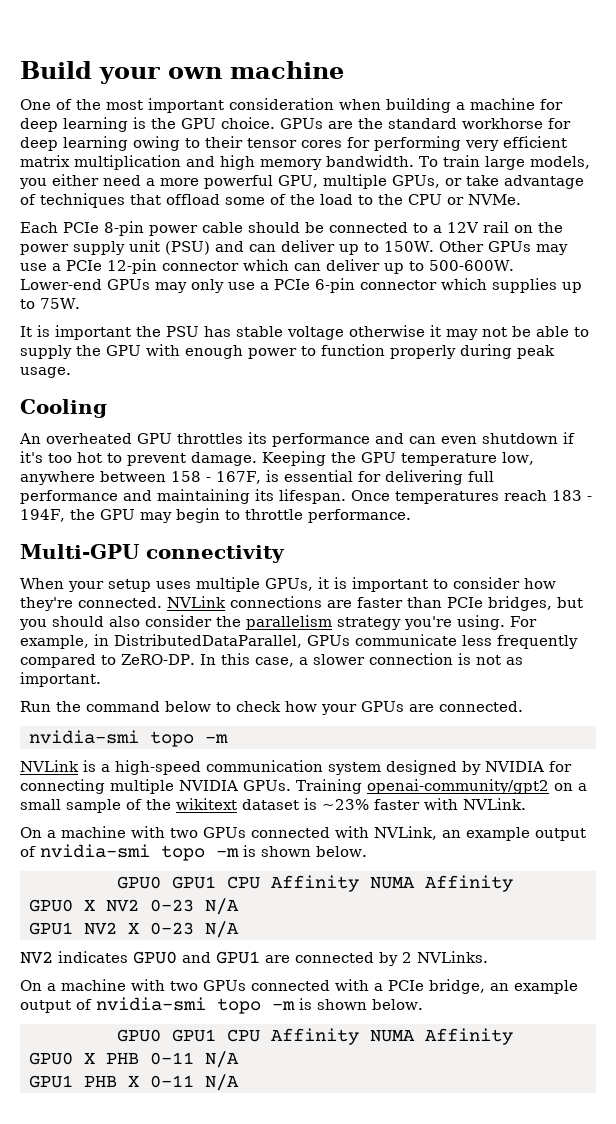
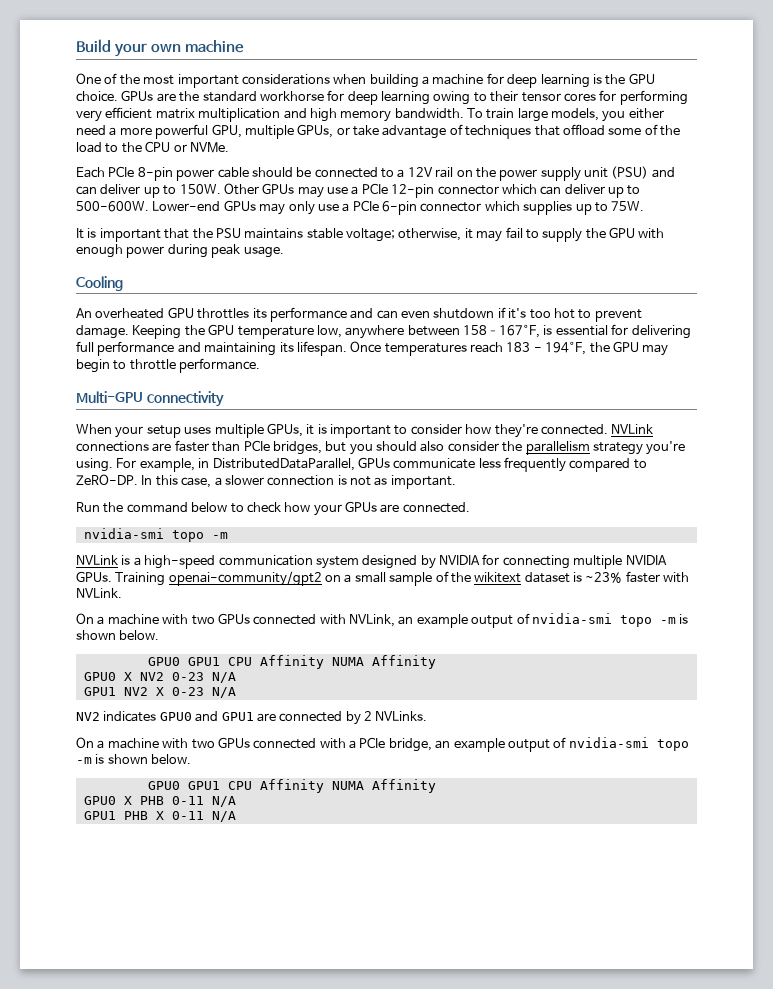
[229,98,334,110] consideration -> [241,74,330,85] considerations
(131, 332) none -> [164,228,190,239] that
[204,325,569,340] has stable voltage otherwise it may not be able -> [244,227,523,242] maintains stable voltage; otherwise, it may fail
[301,344,456,359] to function properly -> (165, 252) none
[171,471,261,484] 158 - 167F, -> [463,324,540,338] 158–167°F,
[20,509,65,522] 194F, -> [545,341,587,355] 194°F,

